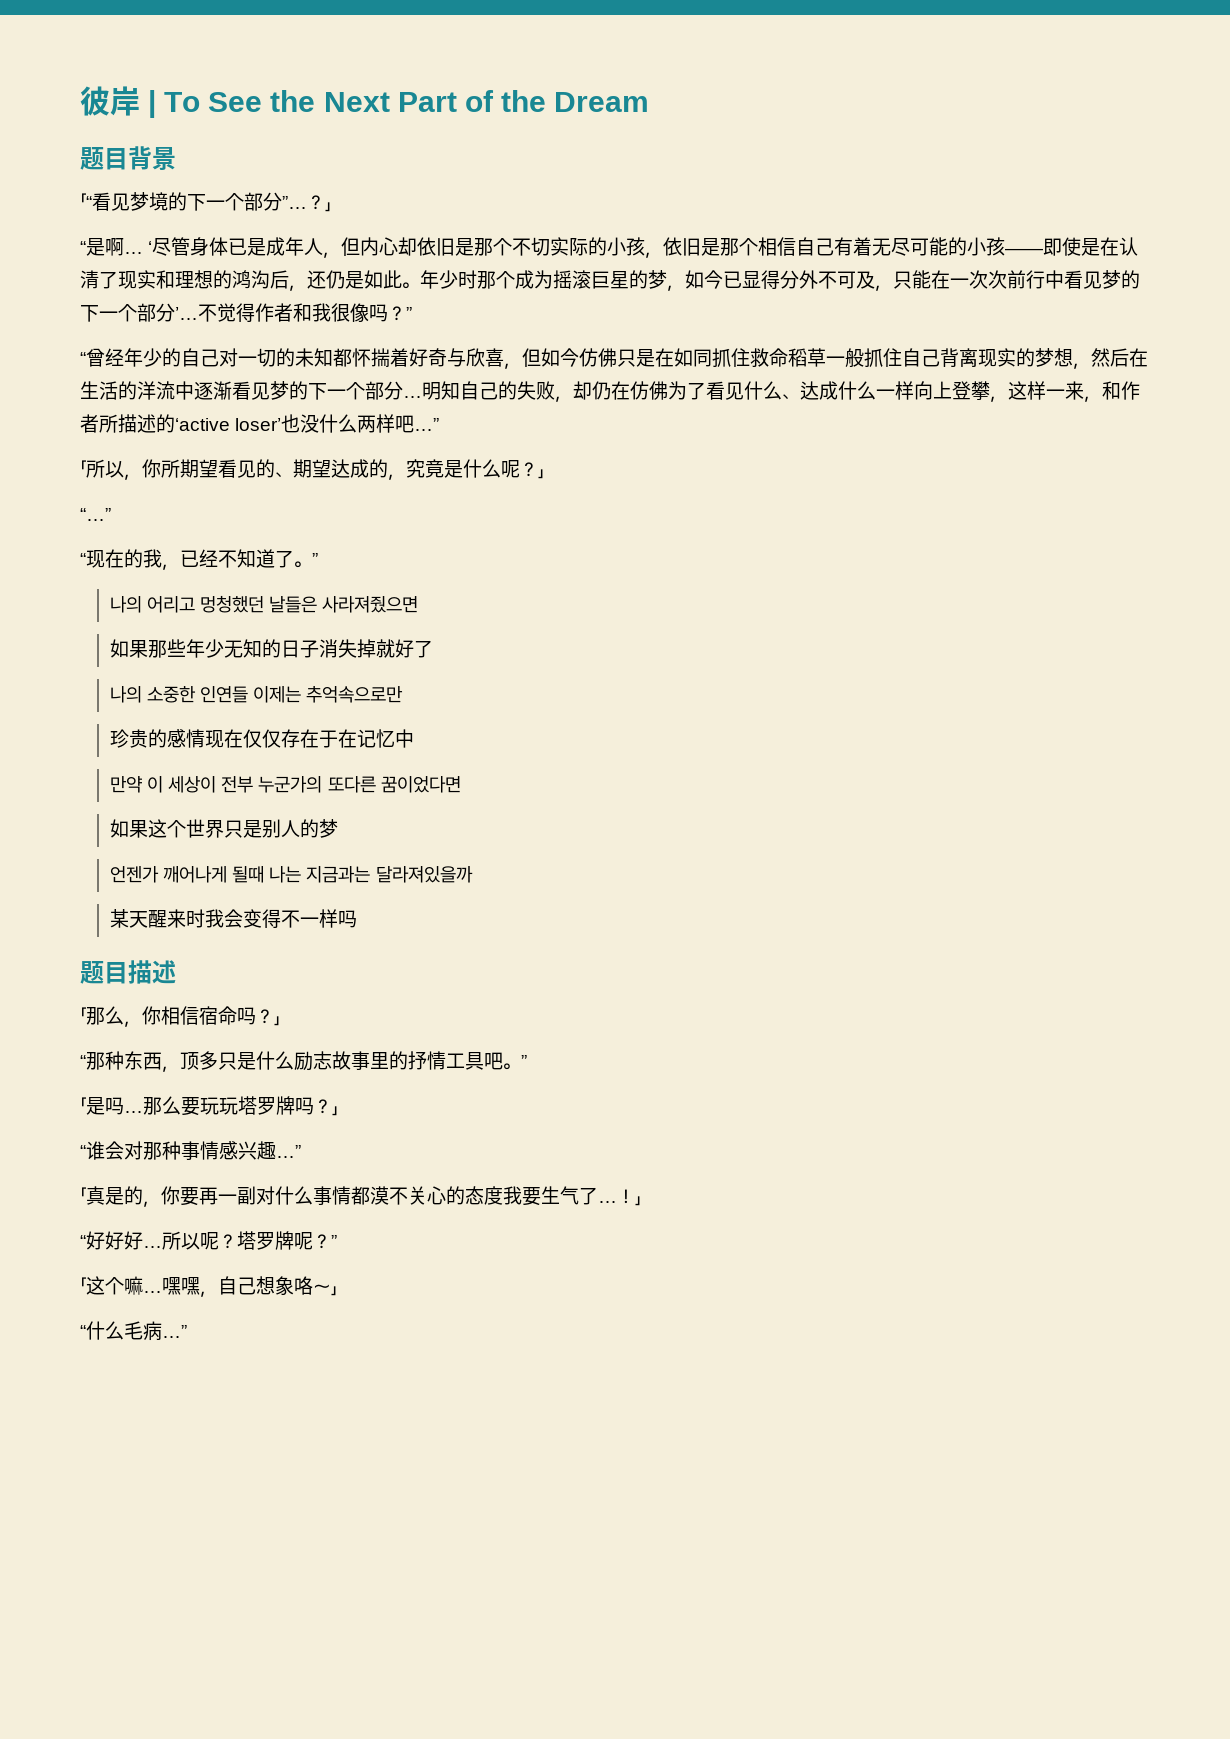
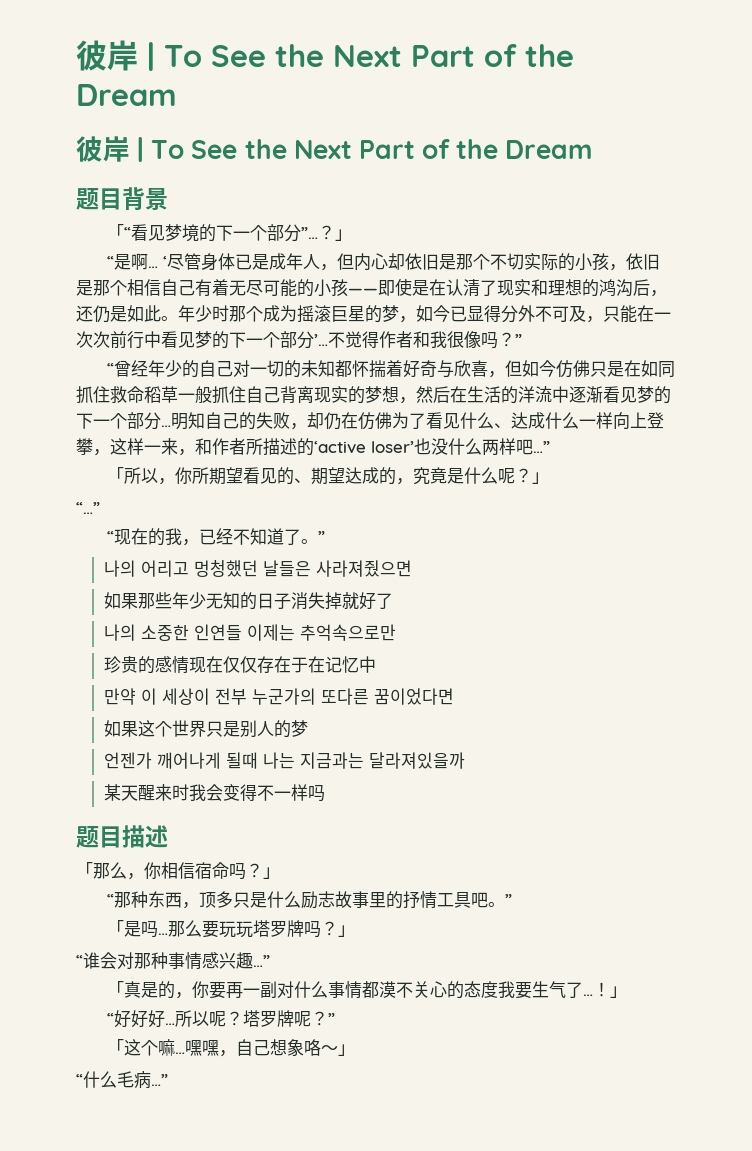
(649, 102) none -> [76,136,593,162] // 彼岸 | To See the Next Part of the Dream

